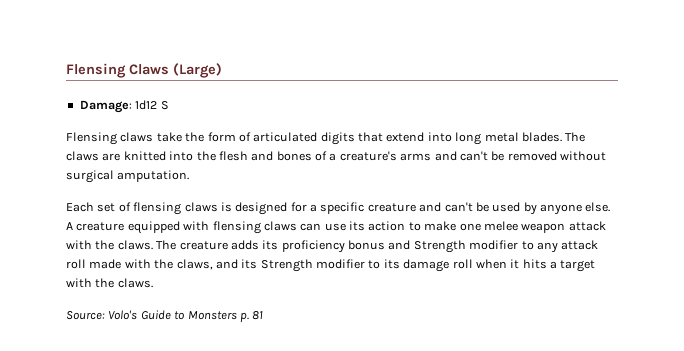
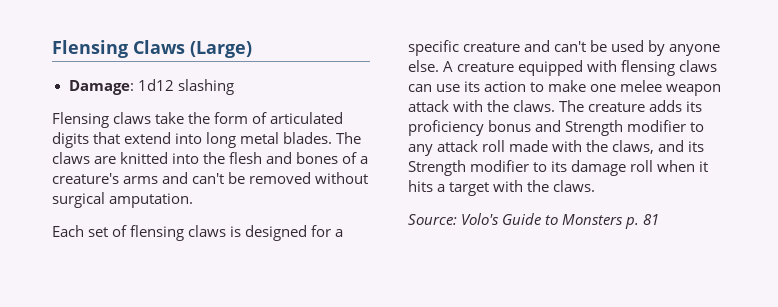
[160,101,169,110] S -> [177,79,234,95] slashing

